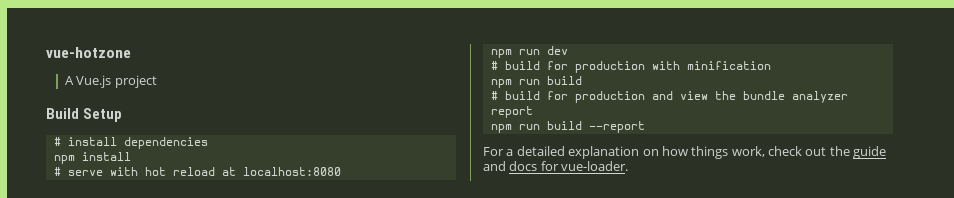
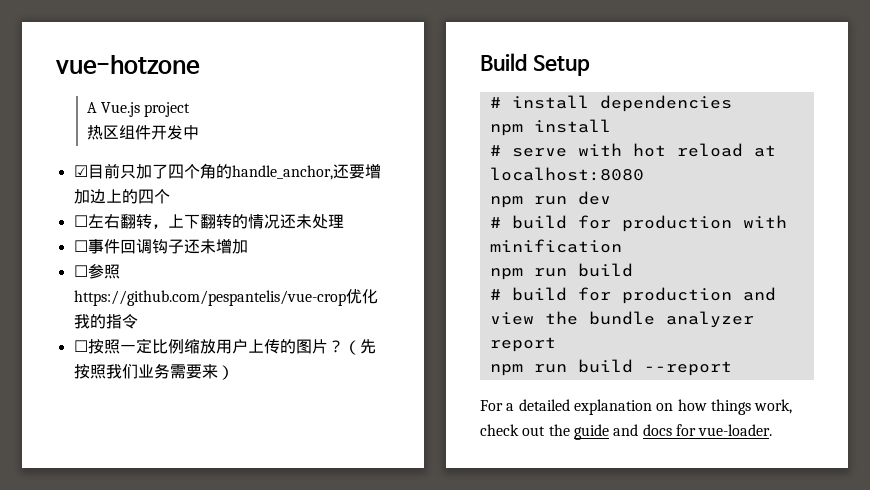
(157, 81) none -> [86,125,199,140] [73,163,381,180] [73,189,170,204] [73,214,344,229] [73,238,248,254] [73,264,120,279] [73,289,378,306] [73,314,138,329] [73,338,376,355] [73,363,234,380] // 热区组件开发中 // ☑目前只加了四个角的handle_anchor,还要增加边上的四个 // ☐左右翻转，上下翻转的情况还未处理 // ☐事件回调钩子还未增加 // ☐参照https://github.com/pespantelis/vue-crop优化我的指令 // ☐按照一定比例缩放用户上传的图片？（先按照我们业务需要来）

